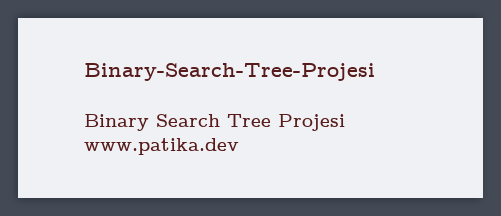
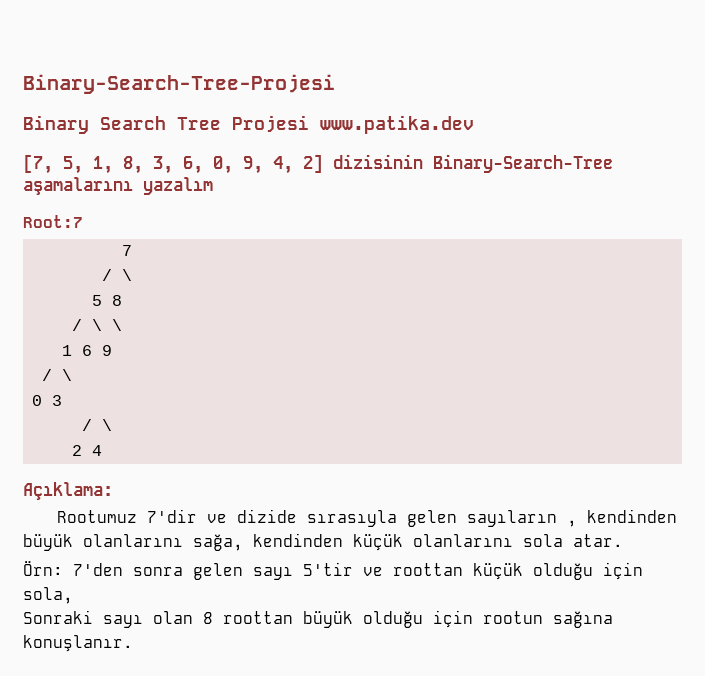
(239, 146) none -> [23,154,613,174] [23,177,213,195] [23,215,83,228] [122,245,133,256] [102,269,133,281] [92,295,123,306] [72,319,123,331] [62,345,113,356] [42,369,73,381] [32,395,63,406] [82,419,113,431] [72,445,103,456] [23,482,113,500] [57,509,678,527] [23,533,623,551] [23,561,643,580] [23,587,73,604] [23,610,613,628] [23,635,133,652] // [7, 5, 1, 8, 3, 6, 0, 9, 4, 2] dizisinin Binary-Search-Tree aşamalarını yazalım // Root:7 // 7 // / \ // 5 8 // / \ \ // 1 6 9 // / \ // 0 3 // / \ // 2 4 // Açıklama: // Rootumuz 7'dir ve dizide sırasıyla gelen sayıların , kendinden büyük olanlarını sağa, kendinden küçük olanlarını sola atar. // Örn: 7'den sonra gelen sayı 5'tir ve roottan küçük olduğu için sola, // Sonraki sayı olan 8 roottan büyük olduğu için rootun sağına konuşlanır.

